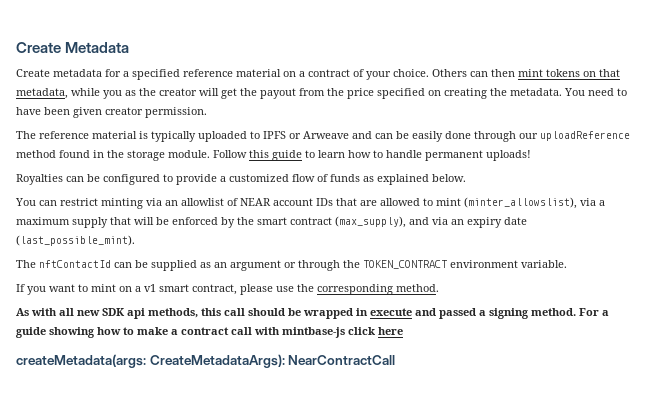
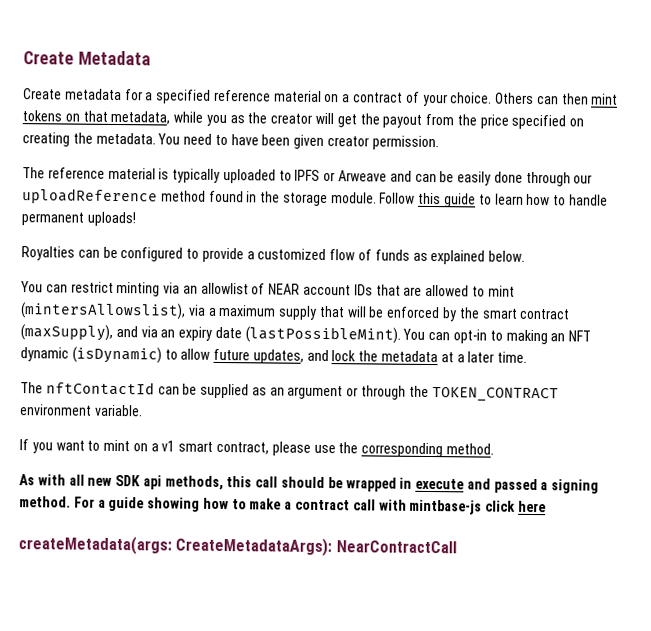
[464,197,577,209] (minter_allowslist), -> [20,302,186,320] (mintersAllowslist),
[335,216,406,228] (max_supply), -> [20,324,113,341] (maxSupply),
[16,235,135,246] (last_possible_mint). -> [244,326,592,345] [20,346,528,364] (lastPossibleMint). You can opt-in to making an NFT dynamic (isDynamic) to allow future updates, and lock the metadata at a later time.

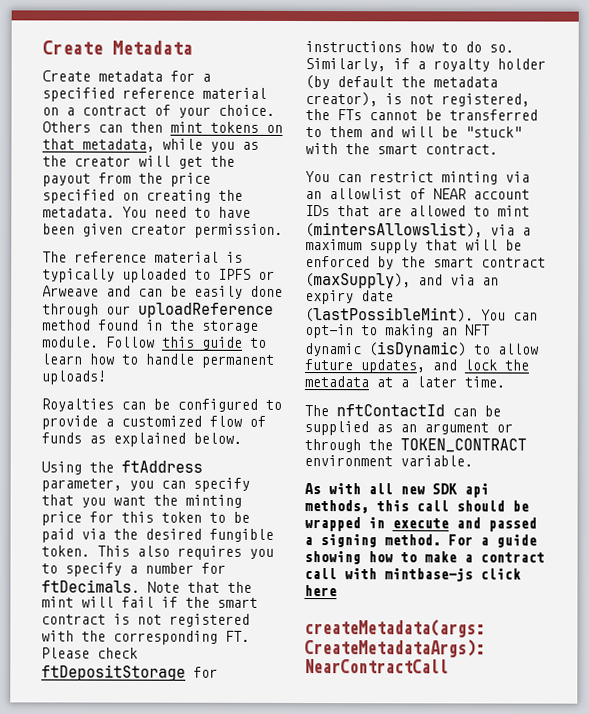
(526, 256) none -> [41,460,203,475] [41,477,250,492] [41,494,242,508] [41,511,250,526] [41,528,274,543] [41,545,274,560] [41,562,226,577] [41,579,252,593] [41,596,258,608] [41,613,250,627] [41,630,250,645] [41,647,138,659] [41,664,218,681] [305,41,514,53] [305,58,546,72] [305,75,498,90] [305,92,530,107] [305,109,538,121] [305,126,522,138] [305,143,498,155] // Using the ftAddress parameter, you can specify that you want the minting price for this token to be paid via the desired fungible token. This also requires you to specify a number for ftDecimals. Note that the mint will fail if the smart contract is not registered with the corresponding FT. Please check ftDepositStorage for instructions how to do so. Similarly, if a royalty holder (by default the metadata creator), is not registered, the FTs cannot be transferred to them and will be "stuck" with the smart contract.
[19,439,494,458] // If you want to mint on a v1 smart contract, please use the corresponding method. -> (473, 461) none

